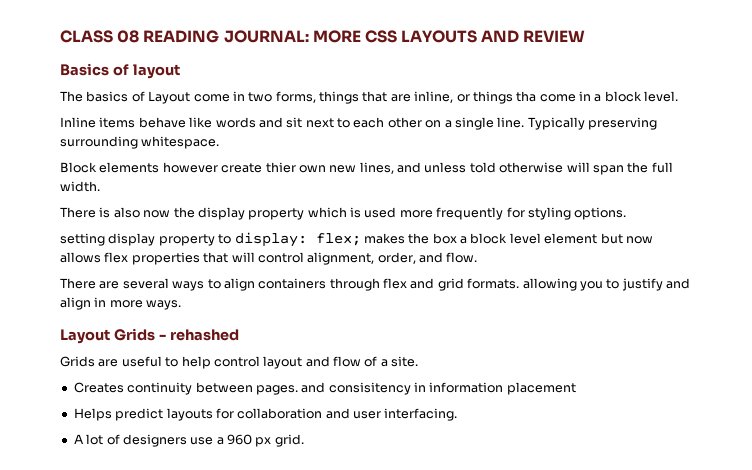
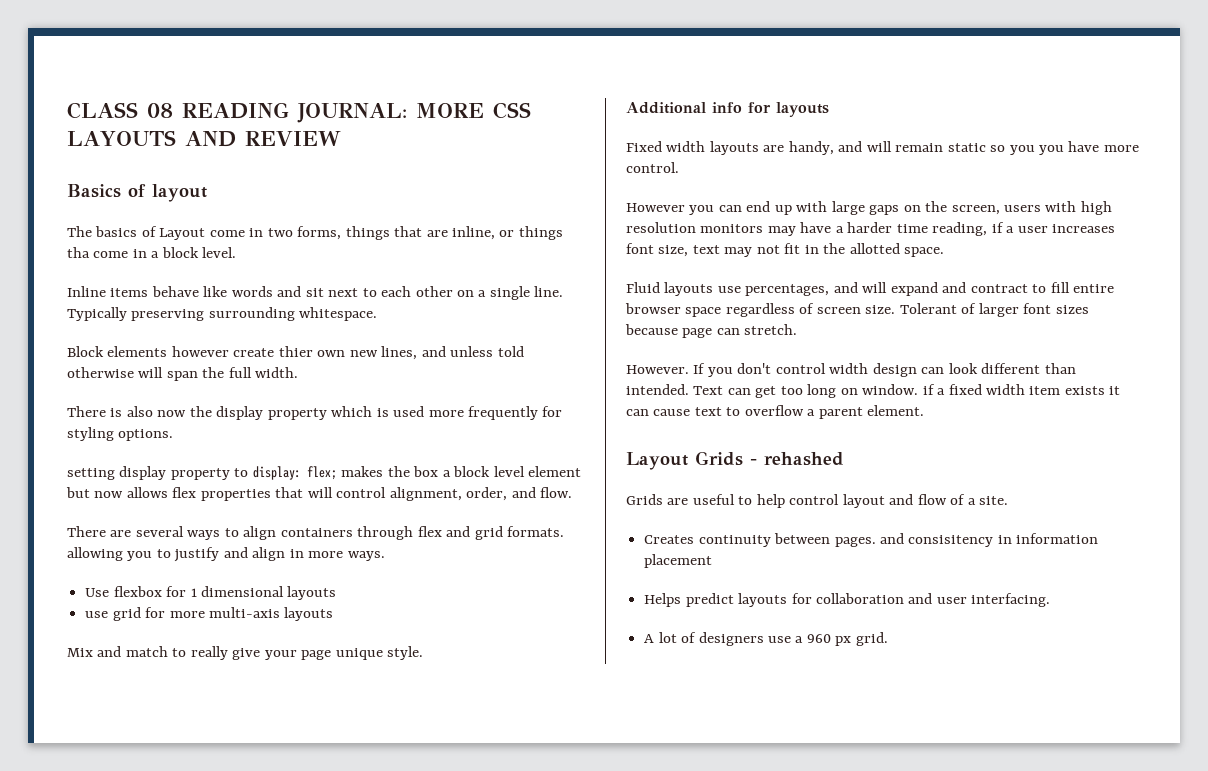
(182, 305) none -> [85,586,337,600] [85,607,334,621] [67,646,424,660] [626,102,829,117] [626,141,1139,155] [626,162,679,173] [626,201,1112,215] [626,222,1116,236] [626,243,945,257] [626,282,1115,296] [625,303,1089,317] [625,324,798,338] [626,363,1076,377] [626,384,1121,398] [626,405,925,419] // Use flexbox for 1 dimensional layouts // use grid for more multi-axis layouts // Mix and match to really give your page unique style. // Additional info for layouts // Fixed width layouts are handy, and will remain static so you you have more control. // However you can end up with large gaps on the screen, users with high resolution monitors may have a harder time reading, if a user increases font size, text may not fit in the allotted space. // Fluid layouts use percentages, and will expand and contract to fill entire browser space regardless of screen size. Tolerant of larger font sizes because page can stretch. // However. If you don't control width design can look different than intended. Text can get too long on window. if a fixed width item exists it can cause text to overflow a parent element.

